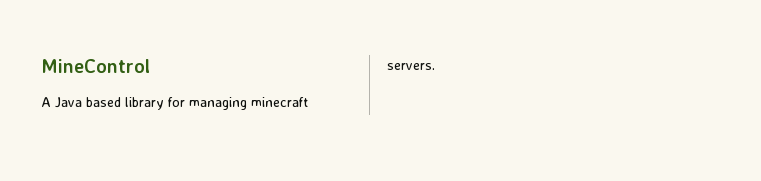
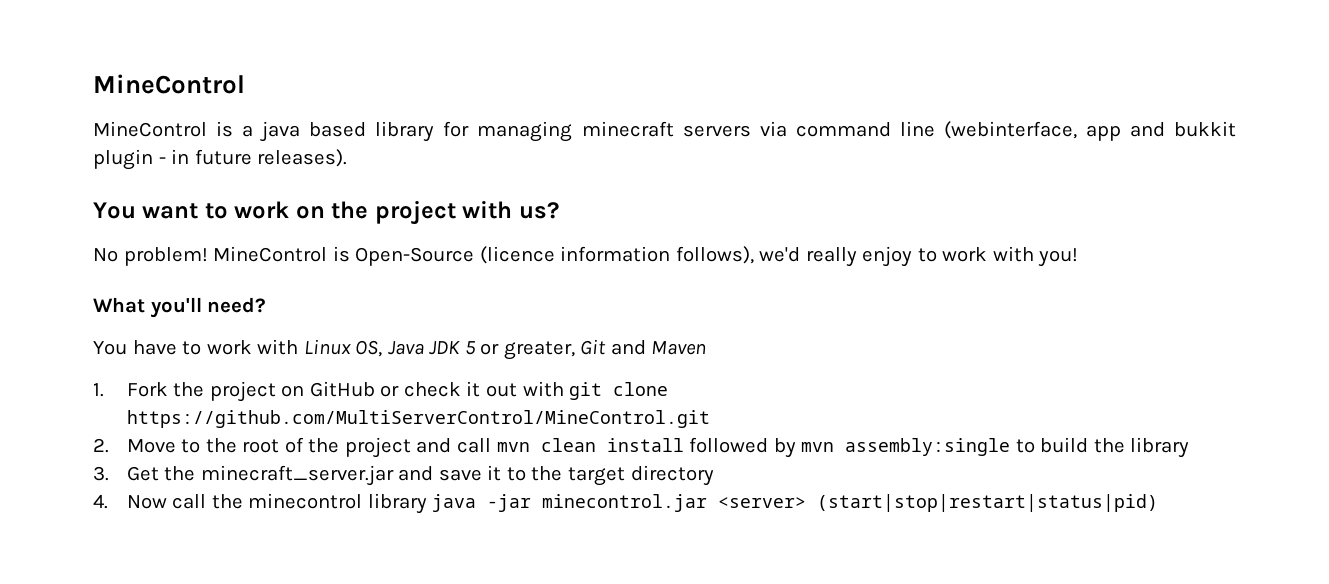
[41,97,82,108] A Java -> [93,121,301,142] MineControl is a java
[387,63,435,70] servers. -> [682,121,1236,141] [93,149,348,170] [93,200,559,225] [93,246,1079,267] [93,297,267,318] [93,339,707,360] [93,381,669,402] [126,410,710,428] [93,437,1190,458] [93,465,714,486] [93,493,1159,514] servers via command line (webinterface, app and bukkit plugin - in future releases). // You want to work on the project with us? // No problem! MineControl is Open-Source (licence information follows), we'd really enjoy to work with you! // What you'll need? // You have to work with Linux OS, Java JDK 5 or greater, Git and Maven // 1. Fork the project on GitHub or check it out with git clone https://github.com/MultiServerControl/MineControl.git // 2. Move to the root of the project and call mvn clean install followed by mvn assembly:single to build the library // 3. Get the minecraft_server.jar and save it to the target directory // 4. Now call the minecontrol library java -jar minecontrol.jar <server> (start|stop|restart|status|pid)

